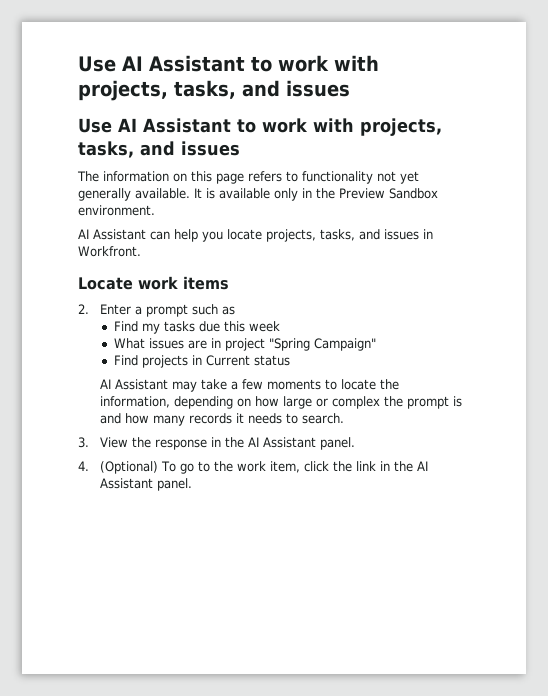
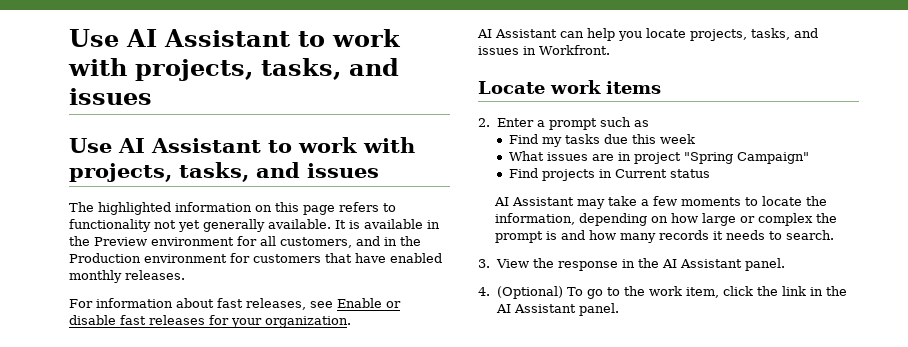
(99, 176) none -> [98,202,171,215] highlighted
[274,188,298,201] only -> (423, 224) none
[389,188,438,199] [78,205,155,216] Sandbox environment. -> [151,236,421,248] [69,253,442,263] [69,270,185,283] [69,298,401,310] [69,315,351,328] environment for all customers, and in the Production environment for customers that have enabled monthly releases. // For information about fast releases, see Enable or disable fast releases for your organization.

